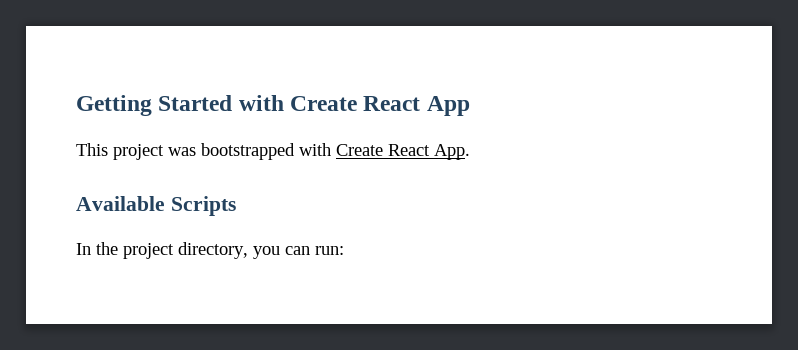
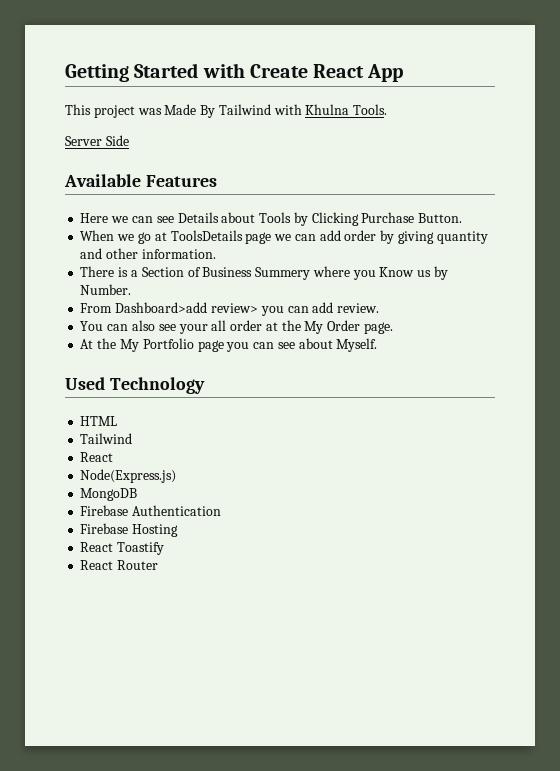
[201,143,470,160] [76,196,236,216] [76,242,344,259] bootstrapped with Create React App. // Available Scripts // In the project directory, you can run: -> [164,104,388,118] [65,135,129,146] [64,174,217,187] [80,212,463,226] [80,230,488,244] [80,248,216,259] [80,266,448,280] [80,284,132,295] [80,302,380,316] [80,320,393,334] [80,338,378,352] [65,377,205,394] [80,416,118,426] [80,433,133,444] [80,452,114,462] [80,469,177,483] [80,488,138,501] [80,505,222,516] [80,523,179,537] [80,542,165,555] [80,560,159,570] Made By Tailwind with Khulna Tools. // Server Side // Available Features // Here we can see Details about Tools by Clicking Purchase Button. // When we go at ToolsDetails page we can add order by giving quantity and other information. // There is a Section of Business Summery where you Know us by Number. // From Dashboard>add review> you can add review. // You can also see your all order at the My Order page. // At the My Portfolio page you can see about Myself. // Used Technology // HTML // Tailwind // React // Node(Express.js) // MongoDB // Firebase Authentication // Firebase Hosting // React Toastify // React Router

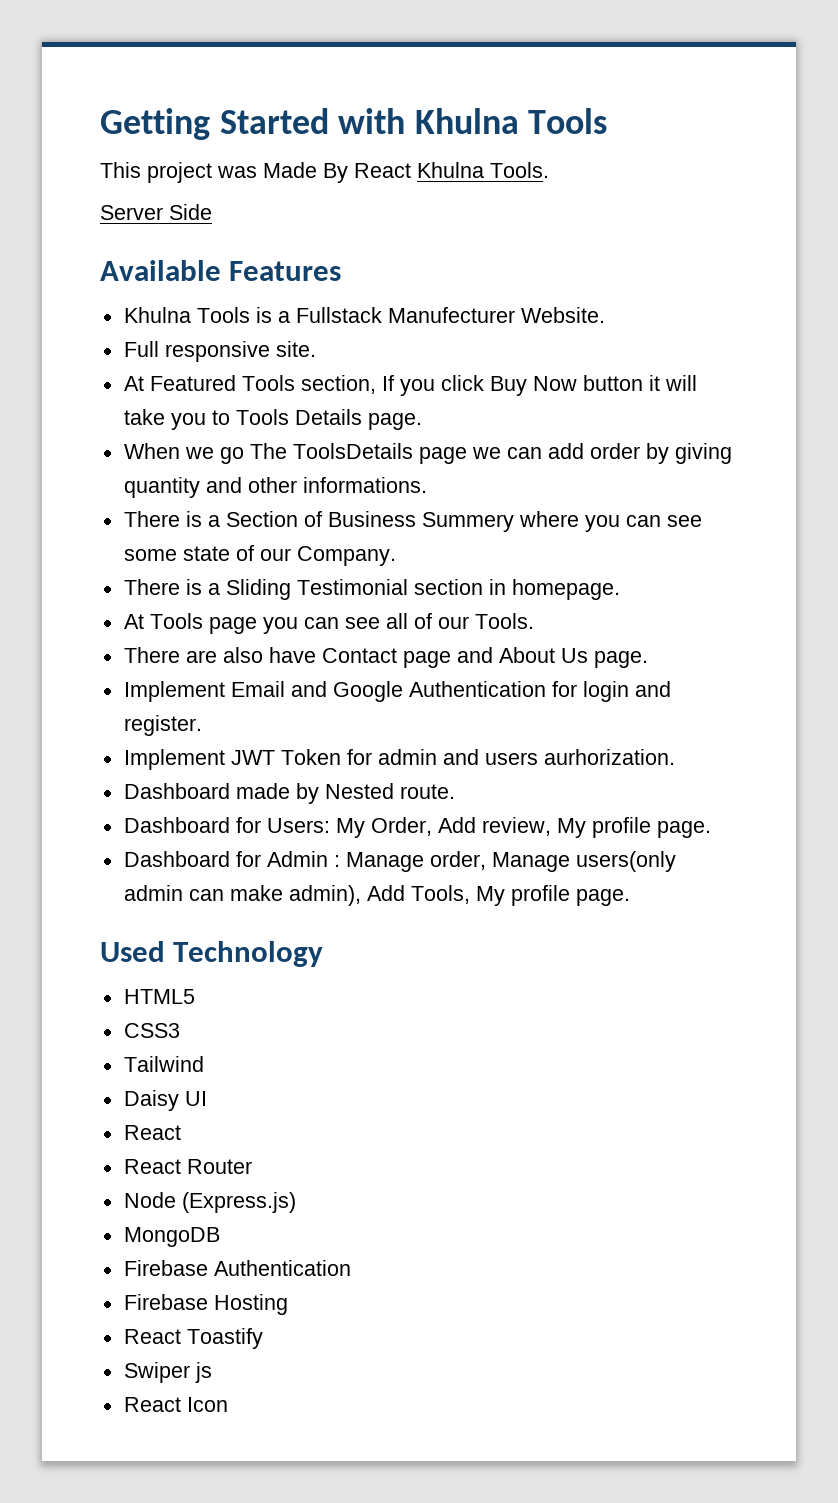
[249,64,404,82] Create React App -> [414,108,608,134] Khulna Tools
[218,104,302,115] Tailwind with -> [354,163,411,178] React
[80,212,463,226] Here we can see Details about Tools by Clicking Purchase Button. -> [123,307,605,323] [123,341,316,362] [123,375,697,396] [123,409,422,430] Khulna Tools is a Fullstack Manufecturer Website. // Full responsive site. // At Featured Tools section, If you click Buy Now button it will take you to Tools Details page.
[154,232,167,241] at -> [249,443,287,459] The
[141,249,216,259] information. -> [302,477,427,493] informations.
[379,266,448,280] [80,284,132,295] [80,302,380,316] [80,320,393,334] [80,338,378,352] Know us by Number. // From Dashboard>add review> you can add review. // You can also see your all order at the My Order page. // At the My Portfolio page you can see about Myself. -> [625,515,702,527] [123,545,396,566] [123,579,620,600] [123,613,534,634] [123,647,648,668] [123,681,671,702] [123,715,202,736] [123,749,675,770] [123,783,455,804] [123,817,711,838] [123,851,676,872] [123,885,630,906] can see some state of our Company. // There is a Sliding Testimonial section in homepage. // At Tools page you can see all of our Tools. // There are also have Contact page and About Us page. // Implement Email and Google Authentication for login and register. // Implement JWT Token for admin and users aurhorization. // Dashboard made by Nested route. // Dashboard for Users: My Order, Add review, My profile page. // Dashboard for Admin : Manage order, Manage users(only admin can make admin), Add Tools, My profile page.
[80,416,118,426] [80,433,133,444] HTML // Tailwind -> [123,989,195,1004] [123,1023,180,1038] [123,1056,204,1072] [123,1090,207,1111] HTML5 // CSS3 // Tailwind // Daisy UI
[80,469,177,483] Node(Express.js) -> [123,1159,252,1174] [123,1192,296,1213] React Router // Node (Express.js)
[80,560,159,570] // React Router -> [123,1362,212,1383] [123,1397,228,1412] // Swiper js // React Icon

